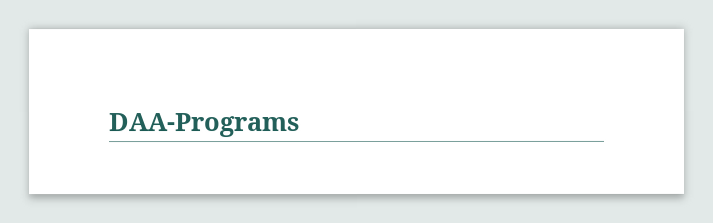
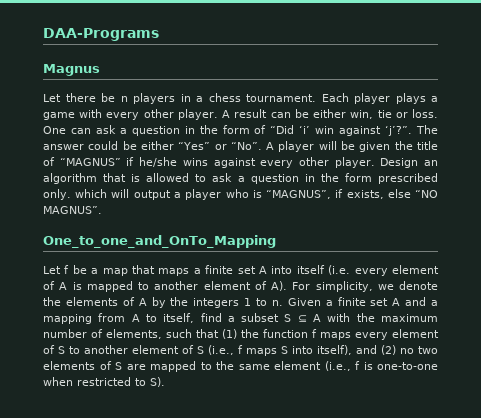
(300, 125) none -> [43,64,100,76] [43,93,438,104] [43,109,438,120] [43,125,438,136] [43,141,438,152] [43,157,438,168] [43,173,438,184] [43,189,438,200] [43,206,102,214] [43,235,276,248] [43,265,439,276] [43,281,438,292] [43,297,438,308] [43,313,439,324] [43,329,439,340] [43,345,438,356] [43,361,438,372] [43,377,165,387] // Magnus // Let there be n players in a chess tournament. Each player plays a game with every other player. A result can be either win, tie or loss. One can ask a question in the form of “Did ‘i’ win against ‘j’?”. The answer could be either “Yes” or “No”. A player will be given the title of “MAGNUS” if he/she wins against every other player. Design an algorithm that is allowed to ask a question in the form prescribed only. which will output a player who is “MAGNUS”, if exists, else “NO MAGNUS”. // One_to_one_and_OnTo_Mapping // Let f be a map that maps a finite set A into itself (i.e. every element of A is mapped to another element of A). For simplicity, we denote the elements of A by the integers 1 to n. Given a finite set A and a mapping from A to itself, find a subset S ⊆ A with the maximum number of elements, such that (1) the function f maps every element of S to another element of S (i.e., f maps S into itself), and (2) no two elements of S are mapped to the same element (i.e., f is one-to-one when restricted to S).

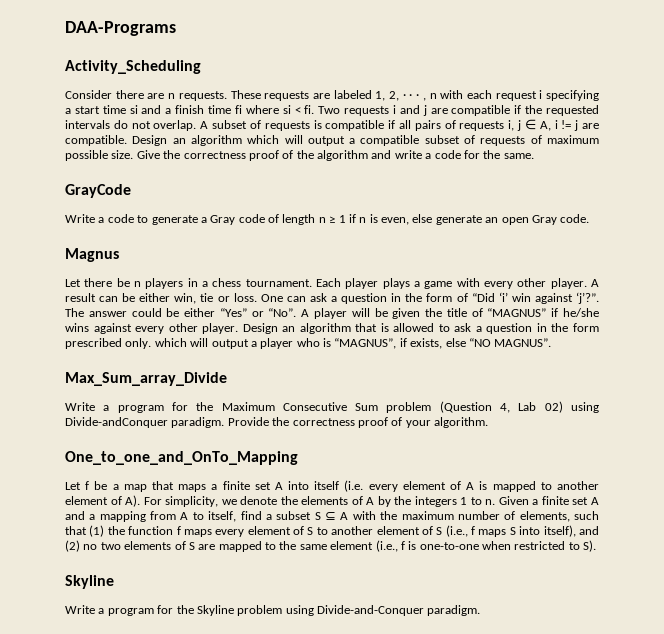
(159, 34) none -> [65,60,201,74] [65,90,599,101] [65,105,600,116] [65,119,599,131] [65,135,600,146] [65,150,534,161] [65,184,131,198] [65,214,590,225] // Activity_Scheduling // Consider there are n requests. These requests are labeled 1, 2, · · · , n with each request i specifying a start time si and a finish time fi where si < fi. Two requests i and j are compatible if the requested intervals do not overlap. A subset of requests is compatible if all pairs of requests i, j ∈ A, i != j are compatible. Design an algorithm which will output a compatible subset of requests of maximum possible size. Give the correctness proof of the algorithm and write a code for the same. // GrayCode // Write a code to generate a Gray code of length n ≥ 1 if n is even, else generate an open Gray code.
(102, 210) none -> [65,372,227,386] [65,401,600,413] [65,417,488,428] // Max_Sum_array_Divide // Write a program for the Maximum Consecutive Sum problem (Question 4, Lab 02) using Divide-andConquer paradigm. Provide the correctness proof of your algorithm.
(165, 382) none -> [65,575,114,589] [65,605,481,616] // Skyline // Write a program for the Skyline problem using Divide-and-Conquer paradigm.

